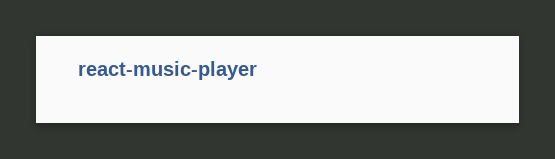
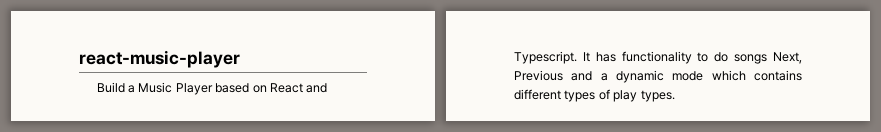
(257, 70) none -> [96,82,328,95] [514,51,802,64] [514,70,802,83] [514,89,675,102] // Build a Music Player based on React and Typescript. It has functionality to do songs Next, Previous and a dynamic mode which contains different types of play types.

